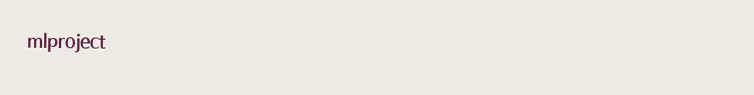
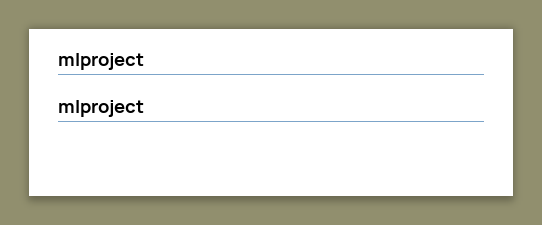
[26,32,107,54] mlproject -> [58,53,144,70] [58,100,144,117] mlproject // mlproject

